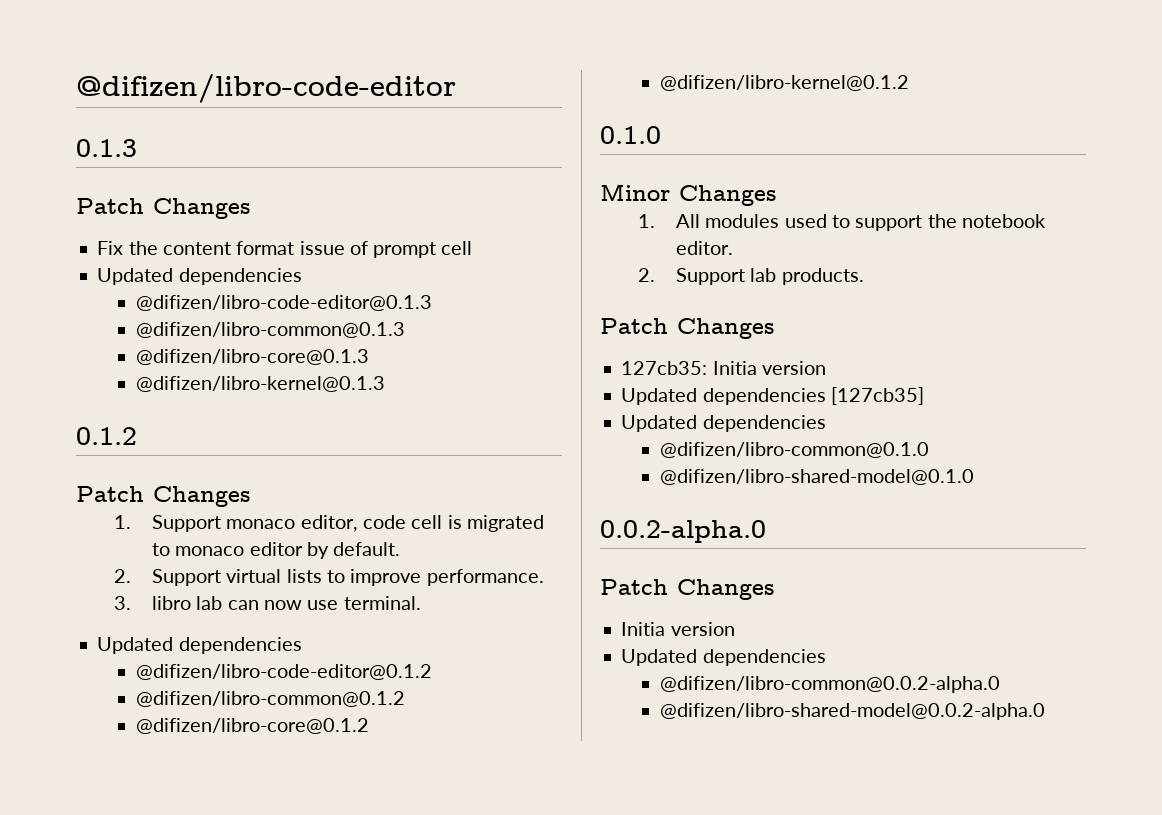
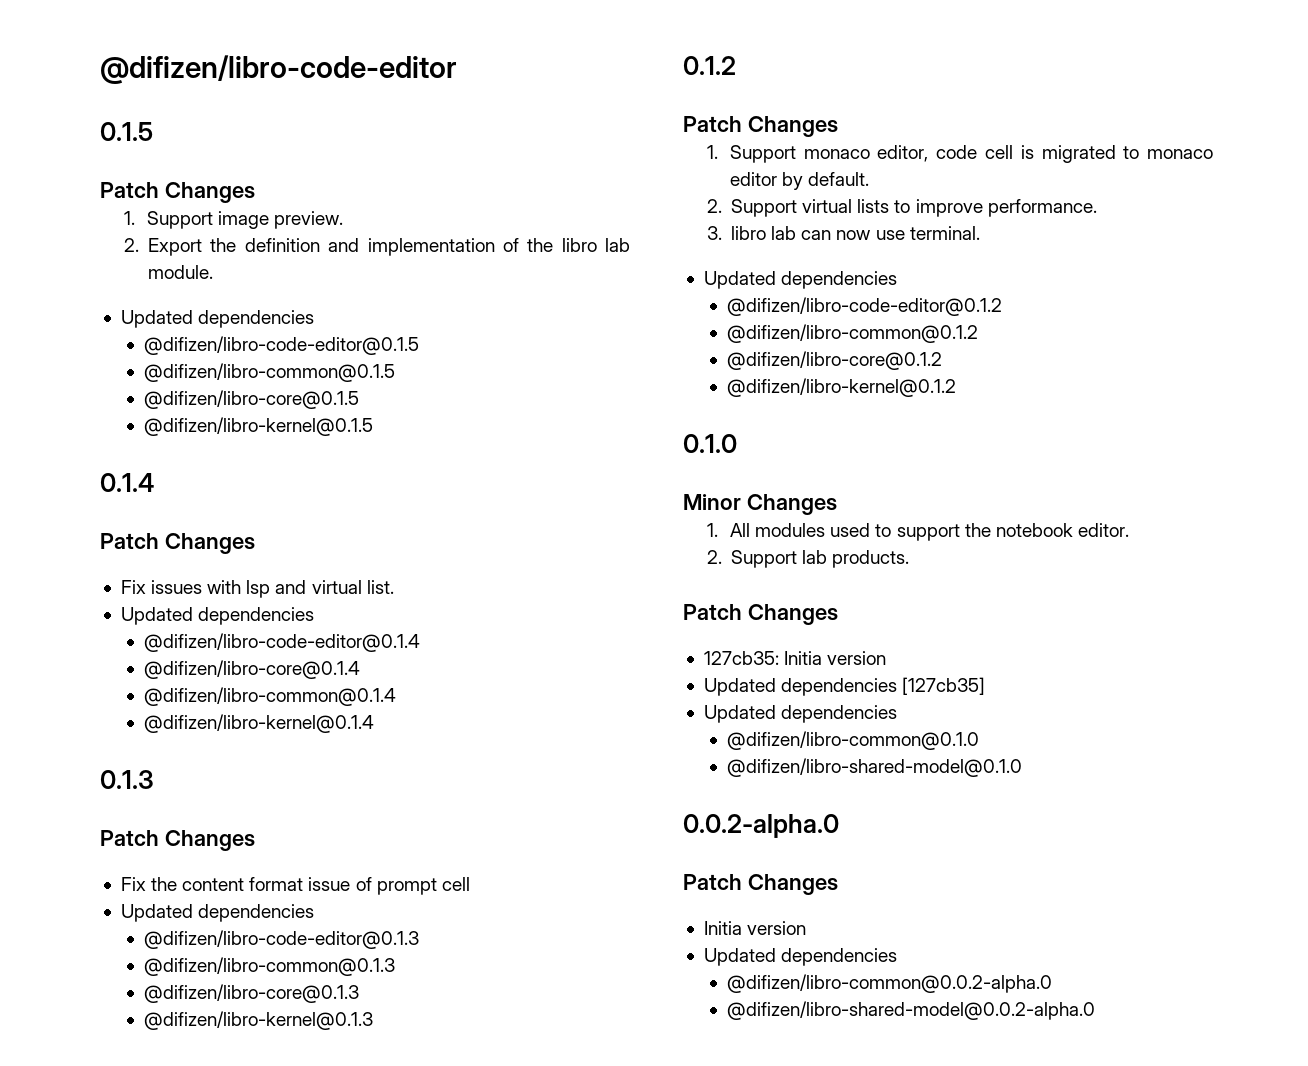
(456, 88) none -> [100,122,153,141] [100,182,255,203] [123,211,344,229] [123,238,630,256] [147,265,213,279] [120,310,315,328] [144,336,420,355] [144,363,396,382] [144,390,360,409] [144,417,374,436] [100,473,154,492] [100,533,255,554] [120,580,394,598] [120,607,315,625] [144,633,421,652] [144,660,361,679] [144,687,397,706] [144,714,375,733] // 0.1.5 // Patch Changes // 1. Support image preview. // 2. Export the definition and implementation of the libro lab module. // Updated dependencies // @difizen/libro-code-editor@0.1.5 // @difizen/libro-common@0.1.5 // @difizen/libro-core@0.1.5 // @difizen/libro-kernel@0.1.5 // 0.1.4 // Patch Changes // Fix issues with lsp and virtual list. // Updated dependencies // @difizen/libro-code-editor@0.1.4 // @difizen/libro-core@0.1.4 // @difizen/libro-common@0.1.4 // @difizen/libro-kernel@0.1.4

